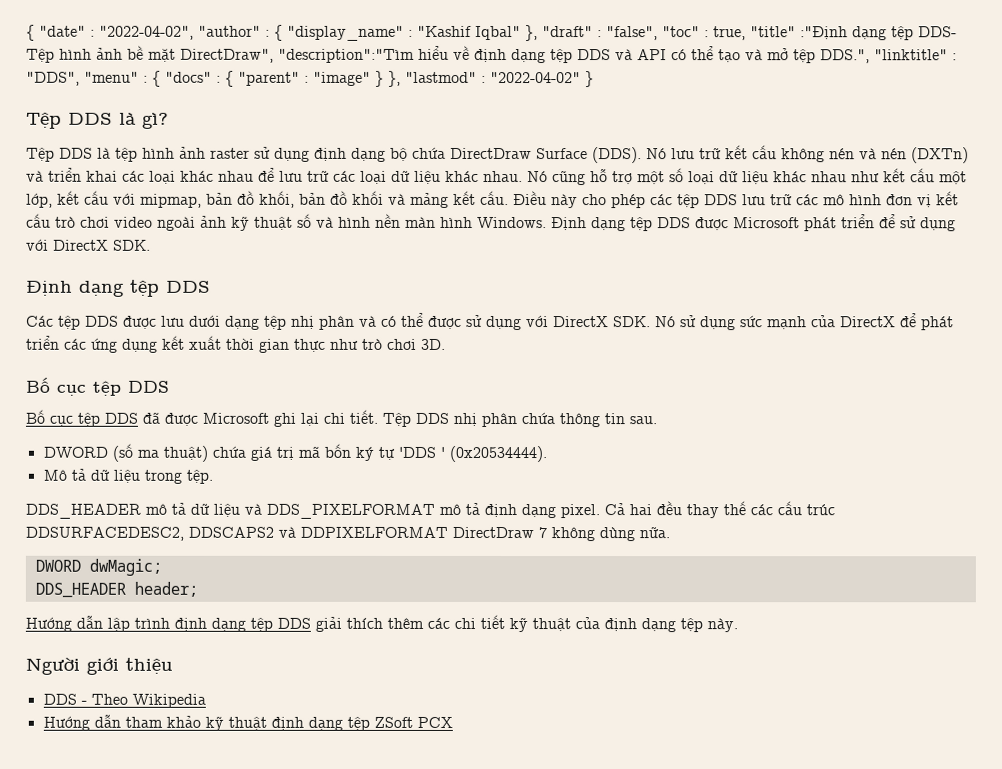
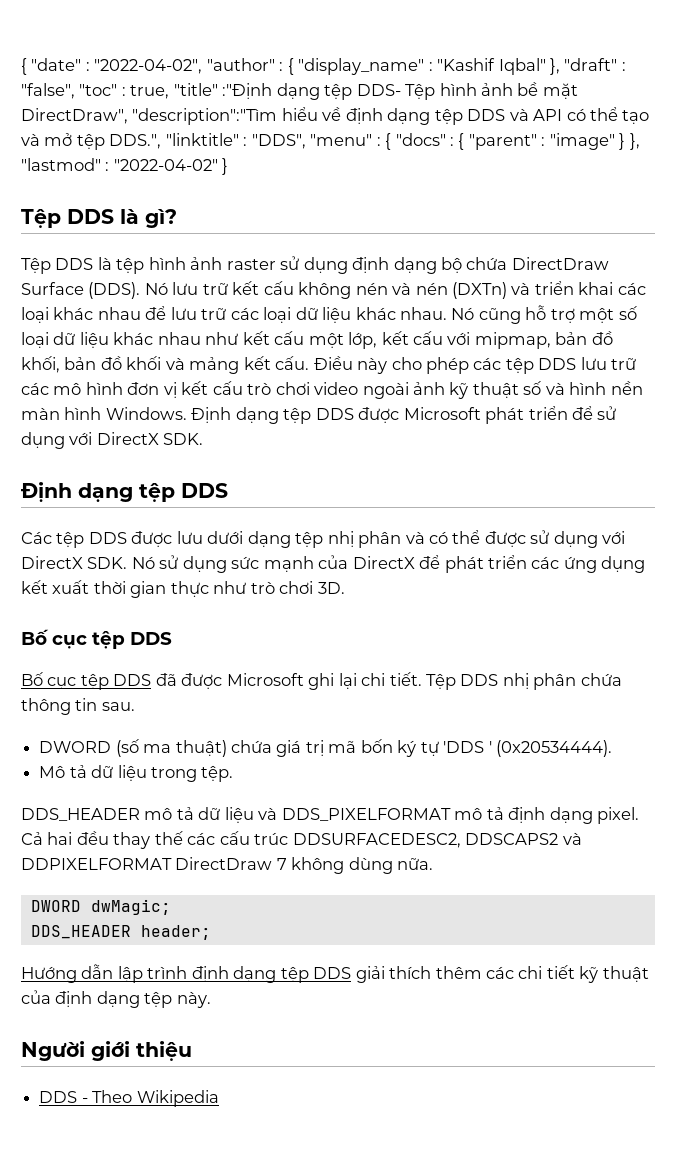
[42,713,453,731] // Hướng dẫn tham khảo kỹ thuật định dạng tệp ZSoft PCX -> (219, 1098) none

